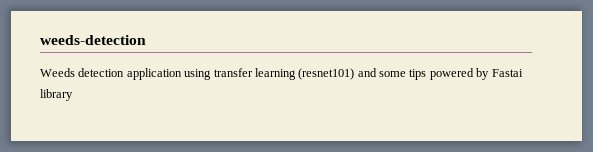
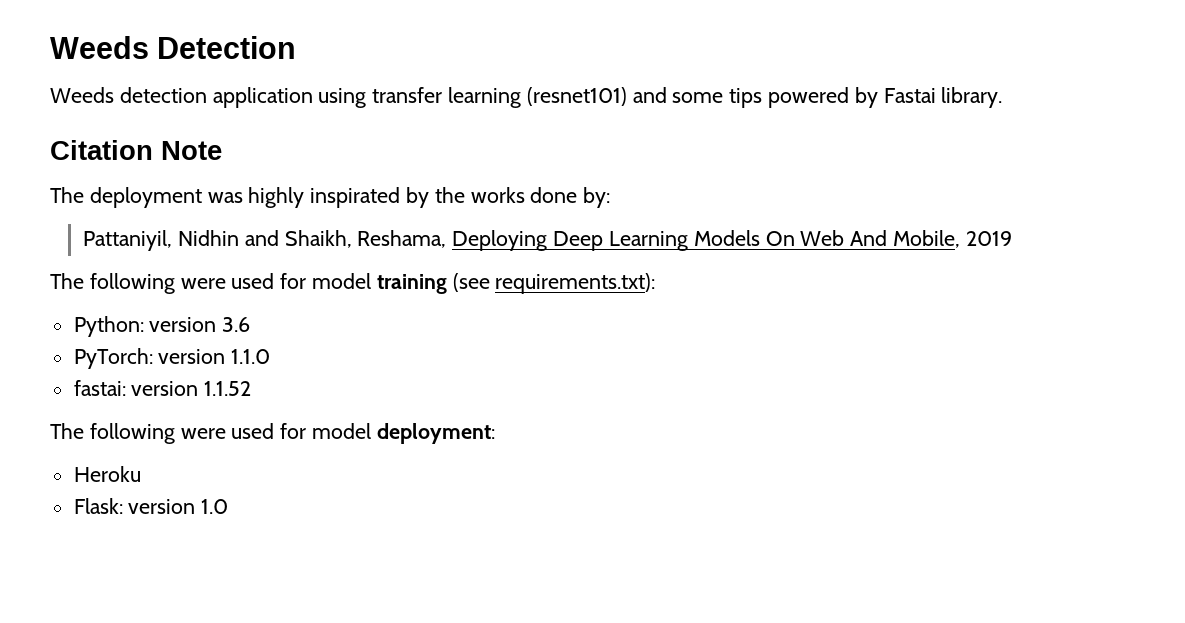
[40,35,146,45] weeds-detection -> [50,36,297,59] Weeds Detection
[40,89,73,101] library -> [941,87,1003,108] [50,140,222,160] [50,187,611,208] [83,230,1012,251] [50,273,656,294] [73,316,251,337] [73,348,271,369] [73,380,252,396] [50,423,495,444] [73,466,141,482] [73,498,229,514] library. // Citation Note // The deployment was highly inspirated by the works done by: // Pattaniyil, Nidhin and Shaikh, Reshama, Deploying Deep Learning Models On Web And Mobile, 2019 // The following were used for model training (see requirements.txt): // Python: version 3.6 // PyTorch: version 1.1.0 // fastai: version 1.1.52 // The following were used for model deployment: // Heroku // Flask: version 1.0

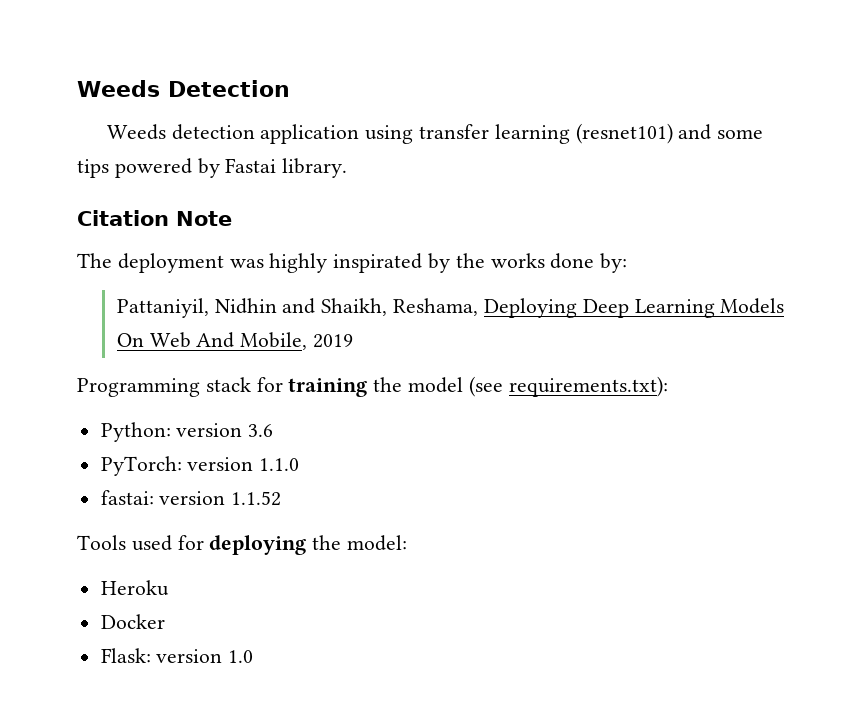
[50,273,447,294] The following were used for model training -> [77,377,464,397] Programming stack for training the model
[50,423,495,444] The following were used for model deployment: -> [77,535,408,555] Tools used for deploying the model:
(141, 474) none -> [100,614,165,629] // Docker

